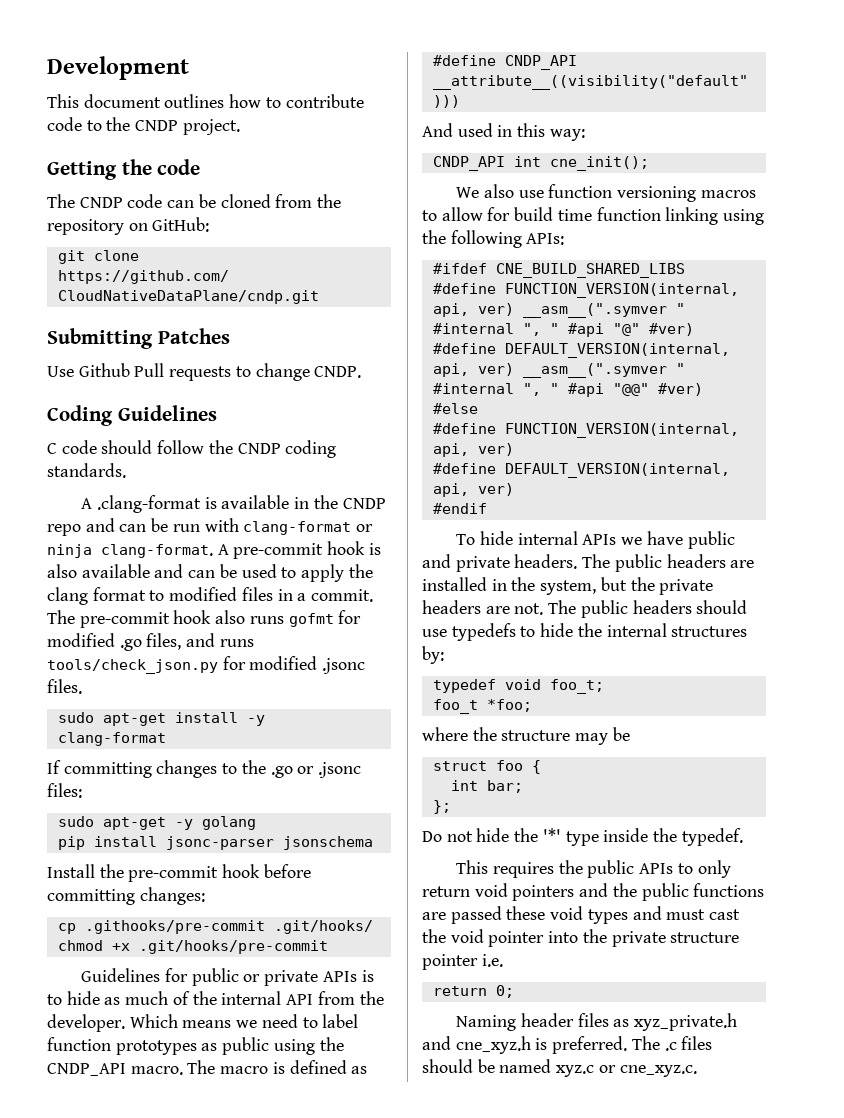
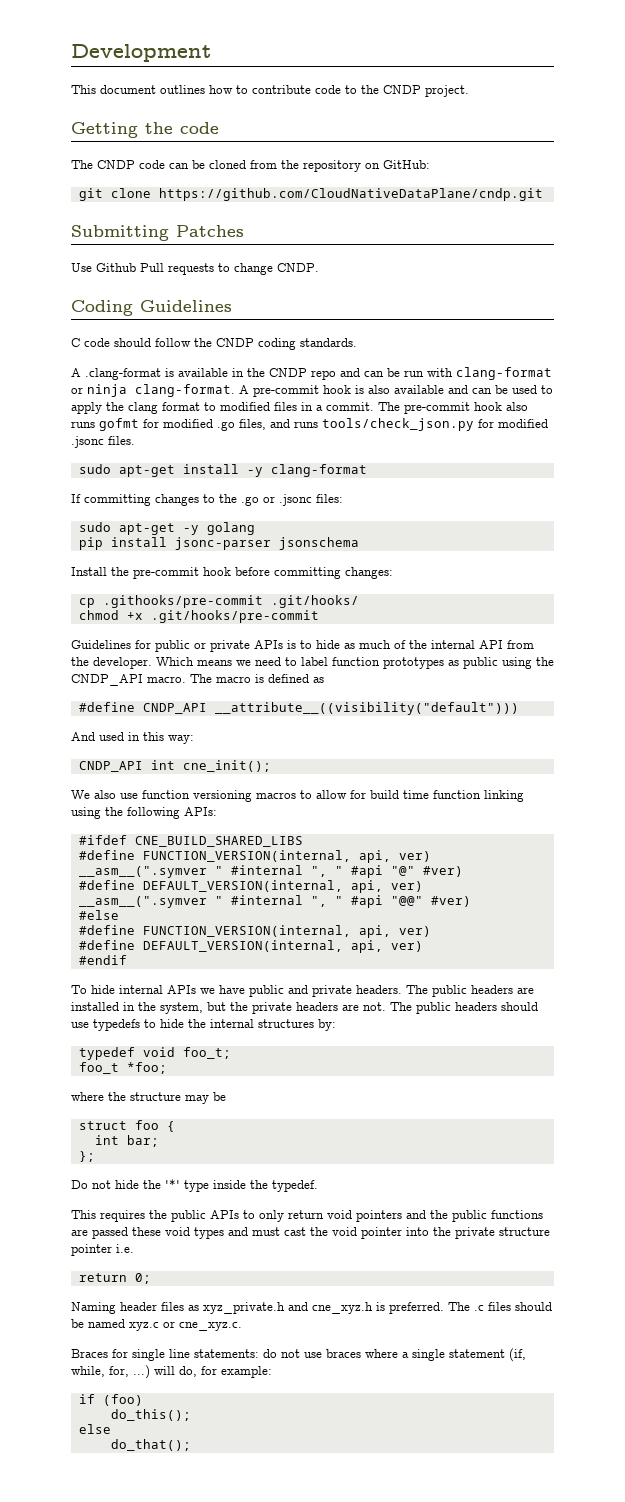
(697, 1071) none -> [71,1348,526,1362] [71,1365,272,1379] [78,1394,143,1406] [110,1409,191,1421] [78,1424,111,1434] [110,1439,191,1451] // Braces for single line statements: do not use braces where a single statement (if, while, for, ...) will do, for example: // if (foo) // do_this(); // else // do_that();

